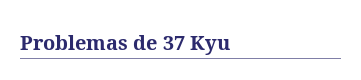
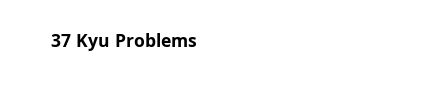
[20,35,158,50] Problemas de -> (51, 40) none
(231, 45) none -> [115,33,197,47] Problems

